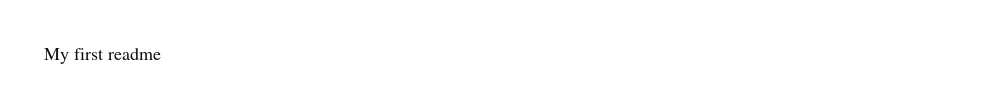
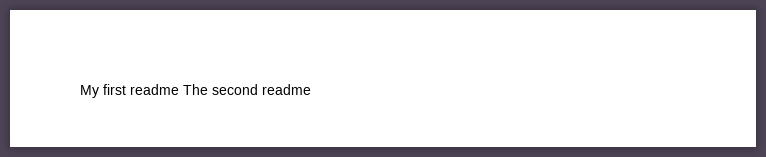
(161, 54) none -> [183,84,311,95] The second readme

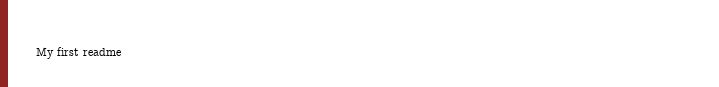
[183,84,311,95] The second readme -> (121, 52) none

